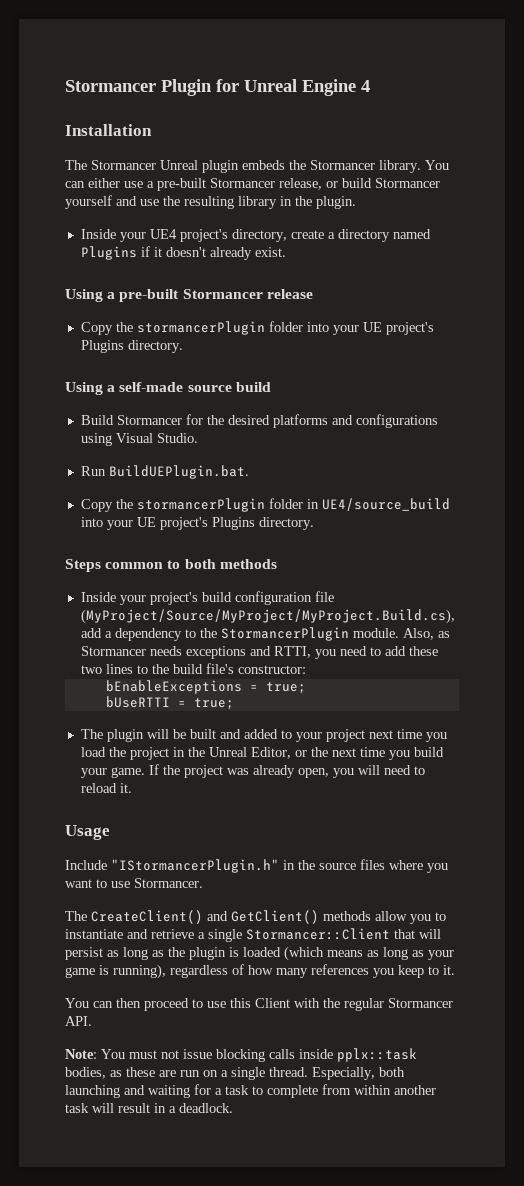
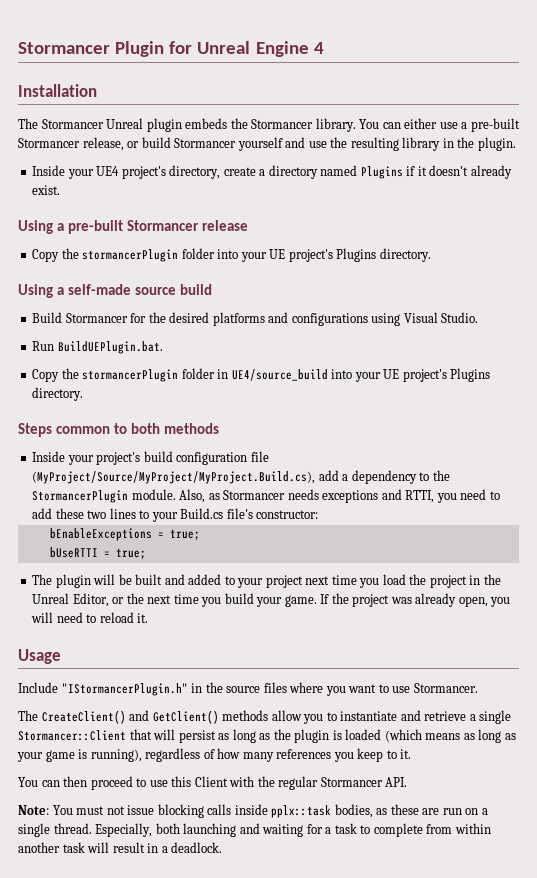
[151,664,203,674] the build -> [151,508,224,522] your Build.cs

